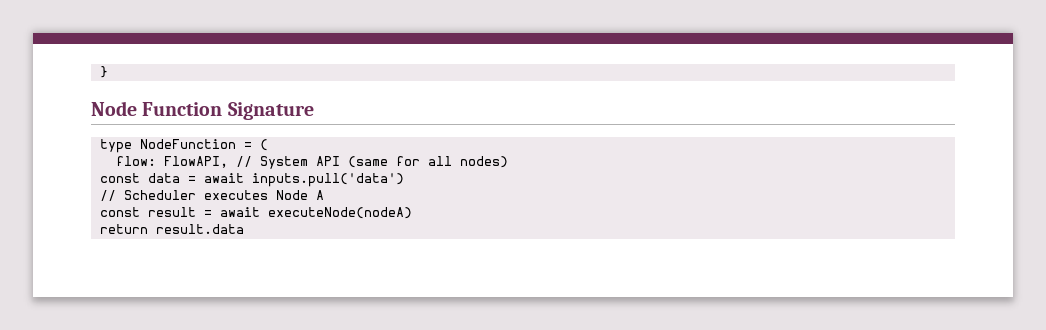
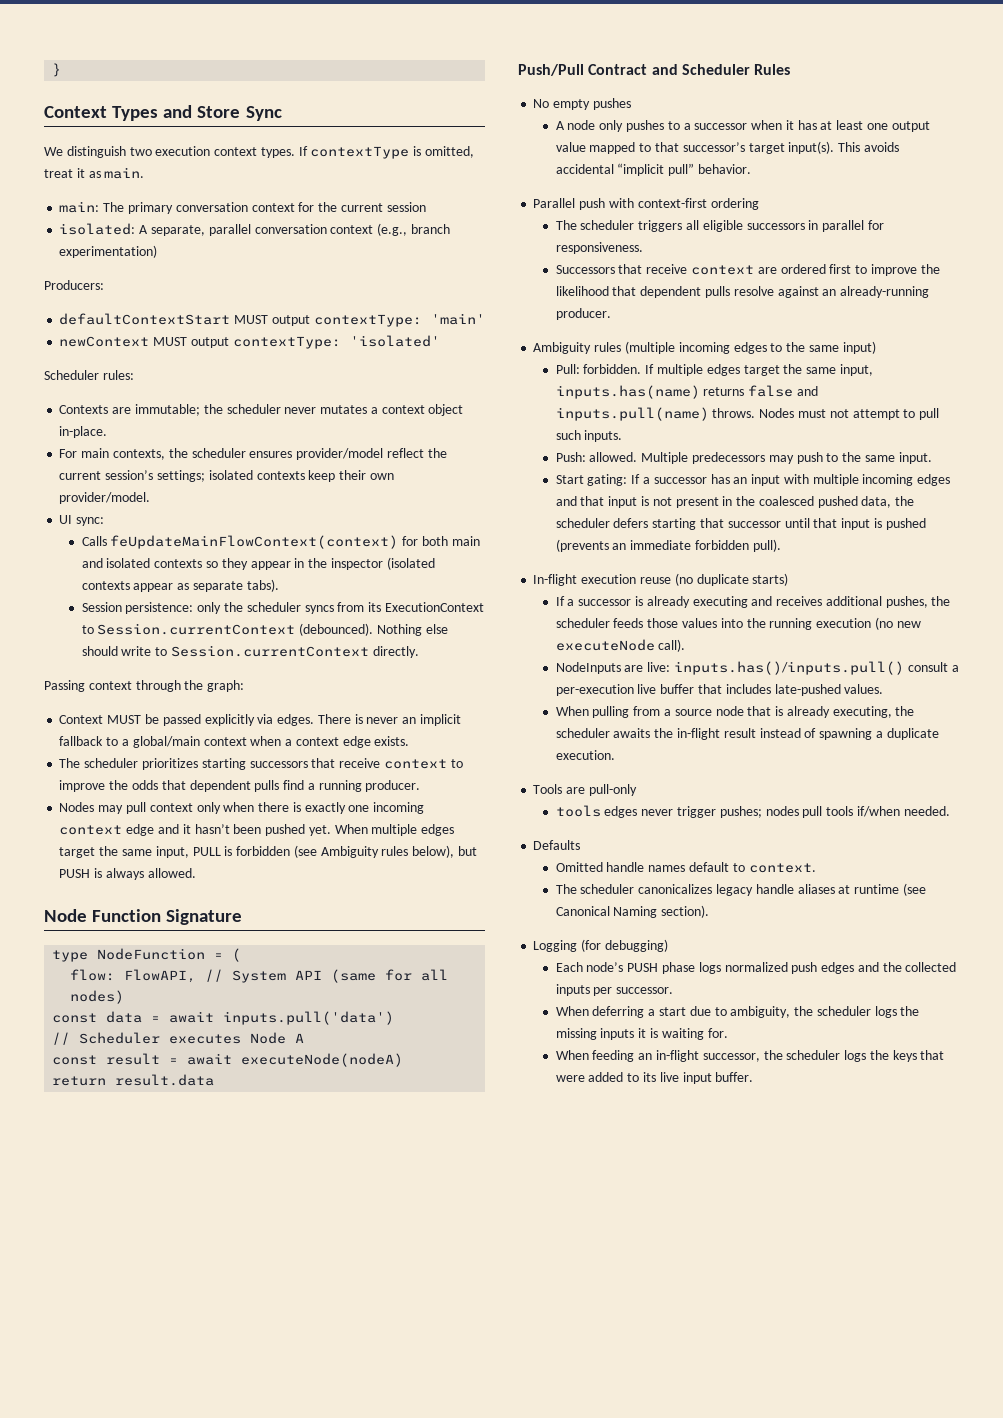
(108, 72) none -> [44,105,282,121] [44,146,475,159] [44,167,145,179] [59,201,426,214] [59,223,450,236] [59,245,158,258] [44,280,104,290] [59,313,485,327] [59,335,440,349] [44,370,134,380] [59,404,464,416] [59,426,108,438] [59,448,447,460] [59,470,394,482] [59,492,151,504] [59,515,105,526] [81,535,480,549] [81,557,435,570] [81,579,279,592] [81,602,484,614] [81,623,448,636] [81,645,419,658] [44,680,245,692] [59,714,461,726] [59,736,410,748] [59,758,463,770] [59,780,421,792] [59,802,425,814] [59,824,455,836] [59,845,477,858] [59,868,196,880] // Context Types and Store Sync // We distinguish two execution context types. If contextType is omitted, treat it as main. // main: The primary conversation context for the current session // isolated: A separate, parallel conversation context (e.g., branch experimentation) // Producers: // defaultContextStart MUST output contextType: 'main' // newContext MUST output contextType: 'isolated' // Scheduler rules: // Contexts are immutable; the scheduler never mutates a context object in-place. // For main contexts, the scheduler ensures provider/model reflect the current session’s settings; isolated contexts keep their own provider/model. // UI sync: // Calls feUpdateMainFlowContext(context) for both main and isolated contexts so they appear in the inspector (isolated contexts appear as separate tabs). // Session persistence: only the scheduler syncs from its ExecutionContext to Session.currentContext (debounced). Nothing else should write to Session.currentContext directly. // Passing context through the graph: // Context MUST be passed explicitly via edges. There is never an implicit fallback to a global/main context when a context edge exists. // The scheduler prioritizes starting successors that receive context to improve the odds that dependent pulls find a running producer. // Nodes may pull context only when there is exactly one incoming context edge and it hasn’t been pushed yet. When multiple edges target the same input, PULL is forbidden (see Ambiguity rules below), but PUSH is always allowed.
(244, 229) none -> [518,64,791,76] [533,98,631,110] [555,120,930,132] [555,141,899,154] [555,163,751,176] [533,198,759,210] [555,220,884,232] [555,242,643,254] [555,264,940,276] [555,286,930,298] [555,308,611,320] [533,341,876,354] [555,364,873,376] [555,385,818,399] [555,407,940,421] [555,430,623,442] [555,452,932,464] [555,474,951,486] [555,496,915,508] [555,518,926,530] [555,539,781,552] [533,573,789,586] [555,596,951,608] [555,617,921,630] [555,639,686,652] [555,661,959,675] [555,684,884,696] [555,706,915,718] [555,728,939,740] [555,750,615,760] [533,784,637,796] [555,805,950,818] [533,840,581,850] [555,862,816,873] [555,883,926,896] [555,905,710,918] [533,939,668,952] [555,962,957,974] [555,984,674,996] [555,1006,920,1018] [555,1028,728,1040] [555,1050,945,1062] [555,1072,754,1084] // Push/Pull Contract and Scheduler Rules // No empty pushes // A node only pushes to a successor when it has at least one output value mapped to that successor’s target input(s). This avoids accidental “implicit pull” behavior. // Parallel push with context-first ordering // The scheduler triggers all eligible successors in parallel for responsiveness. // Successors that receive context are ordered first to improve the likelihood that dependent pulls resolve against an already-running producer. // Ambiguity rules (multiple incoming edges to the same input) // Pull: forbidden. If multiple edges target the same input, inputs.has(name) returns false and inputs.pull(name) throws. Nodes must not attempt to pull such inputs. // Push: allowed. Multiple predecessors may push to the same input. // Start gating: If a successor has an input with multiple incoming edges and that input is not present in the coalesced pushed data, the scheduler defers starting that successor until that input is pushed (prevents an immediate forbidden pull). // In-flight execution reuse (no duplicate starts) // If a successor is already executing and receives additional pushes, the scheduler feeds those values into the running execution (no new executeNode call). // NodeInputs are live: inputs.has()/inputs.pull() consult a per-execution live buffer that includes late-pushed values. // When pulling from a source node that is already executing, the scheduler awaits the in-flight result instead of spawning a duplicate execution. // Tools are pull-only // tools edges never trigger pushes; nodes pull tools if/when needed. // Defaults // Omitted handle names default to context. // The scheduler canonicalizes legacy handle aliases at runtime (see Canonical Naming section). // Logging (for debugging) // Each node’s PUSH phase logs normalized push edges and the collected inputs per successor. // When deferring a start due to ambiguity, the scheduler logs the missing inputs it is waiting for. // When feeding an in-flight successor, the scheduler logs the keys that were added to its live input buffer.

